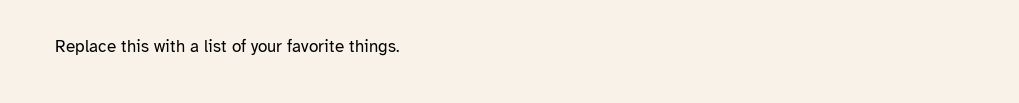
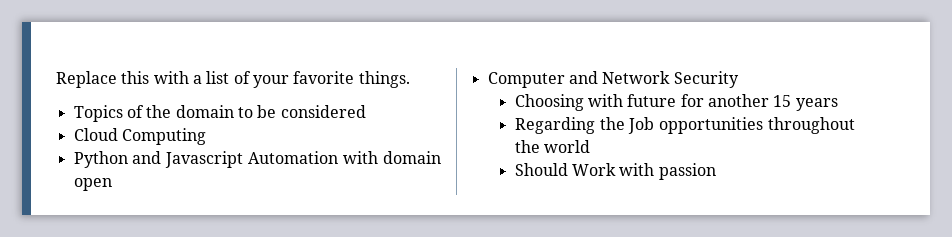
(399, 47) none -> [73,105,366,122] [73,128,206,145] [73,151,441,168] [73,178,112,191] [487,71,739,88] [514,94,838,111] [514,117,855,134] [514,140,591,153] [514,163,716,180] // Topics of the domain to be considered // Cloud Computing // Python and Javascript Automation with domain open // Computer and Network Security // Choosing with future for another 15 years // Regarding the Job opportunities throughout the world // Should Work with passion

